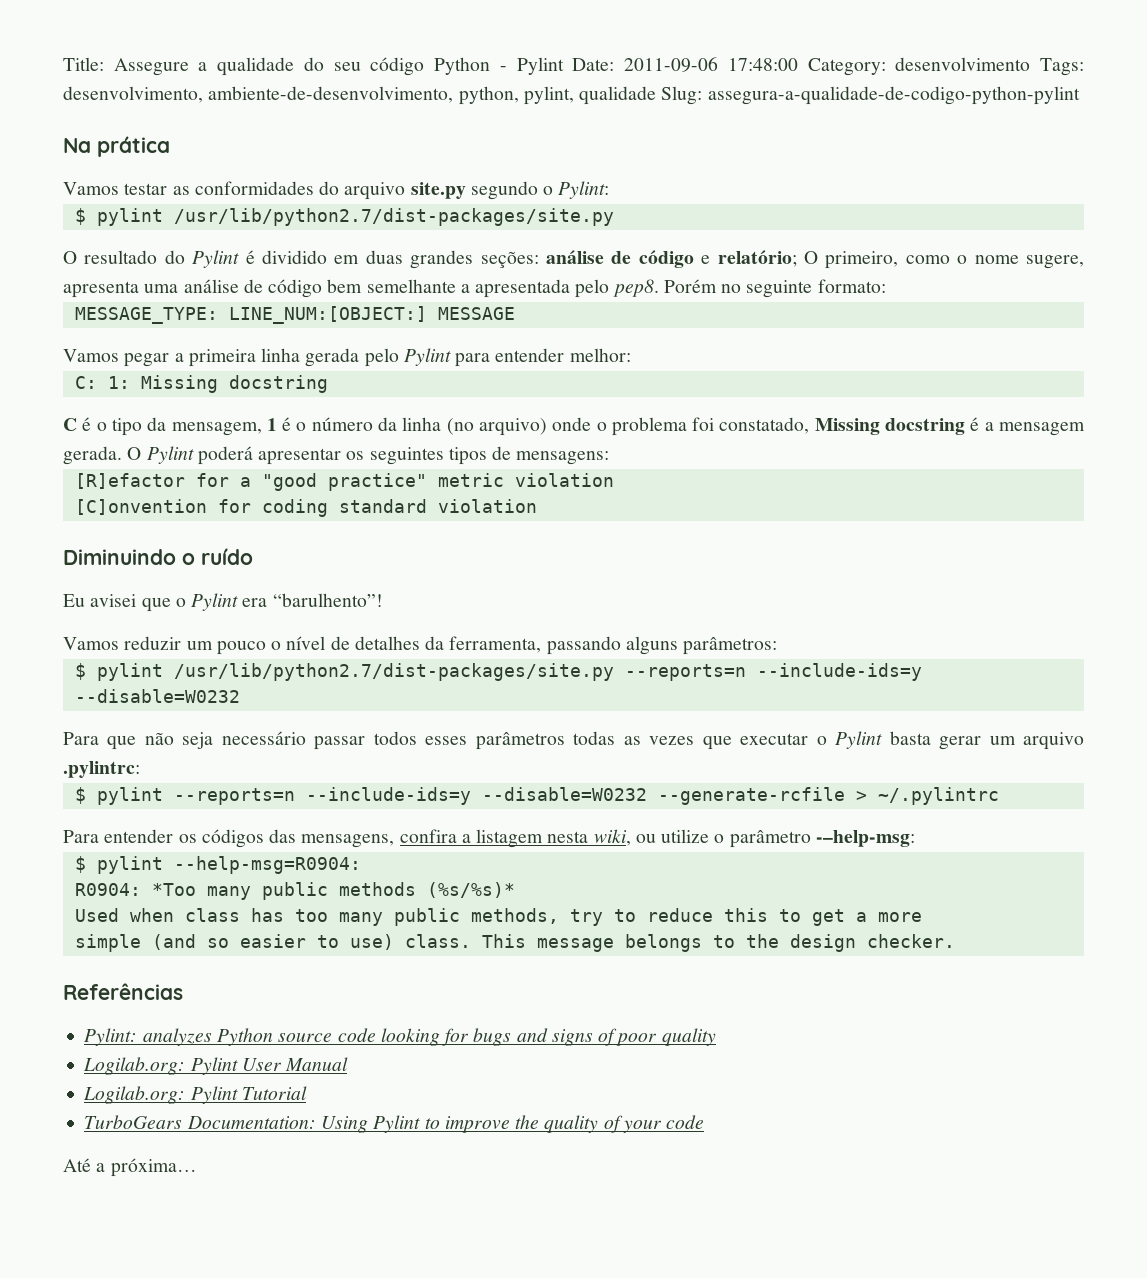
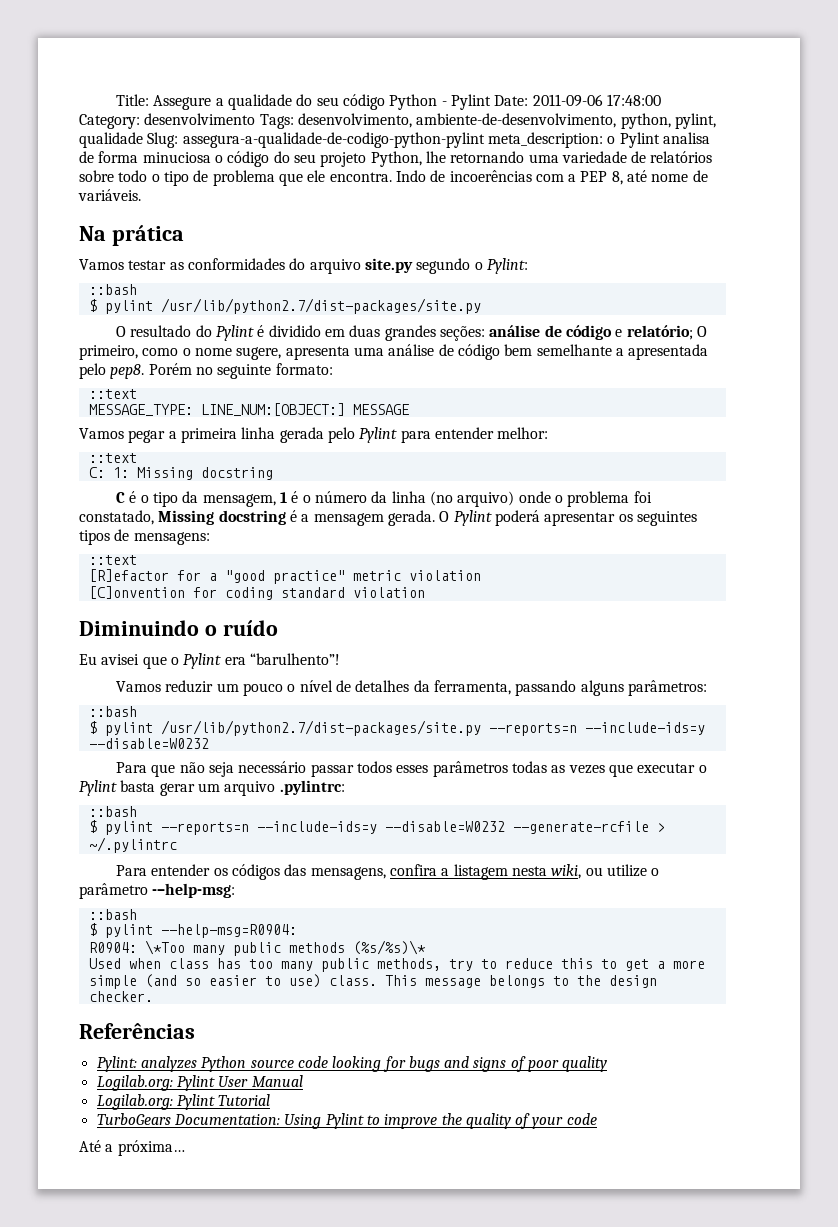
(1080, 95) none -> [487,132,710,148] [79,151,713,167] [79,170,708,186] [78,189,141,201] meta_description: o Pylint analisa de forma minuciosa o código do seu projeto Python, lhe retornando uma variedade de relatórios sobre todo o tipo de problema que ele encontra. Indo de incoerências com a PEP 8, até nome de variáveis.
(610, 190) none -> [88,284,137,295] // ::bash
(886, 286) none -> [88,389,137,399] // ::text
(631, 355) none -> [88,453,137,463] // ::text
(610, 458) none -> [88,555,137,565] // ::text
(778, 646) none -> [88,706,137,717] // ::bash
(140, 769) none -> [88,806,137,817] // ::bash
(915, 838) none -> [88,909,137,920] // ::bash
[151,883,196,896] *Too -> [144,940,185,955] \*Too
[426,882,515,898] (%s/%s)* -> [352,940,426,955] (%s/%s)\*

